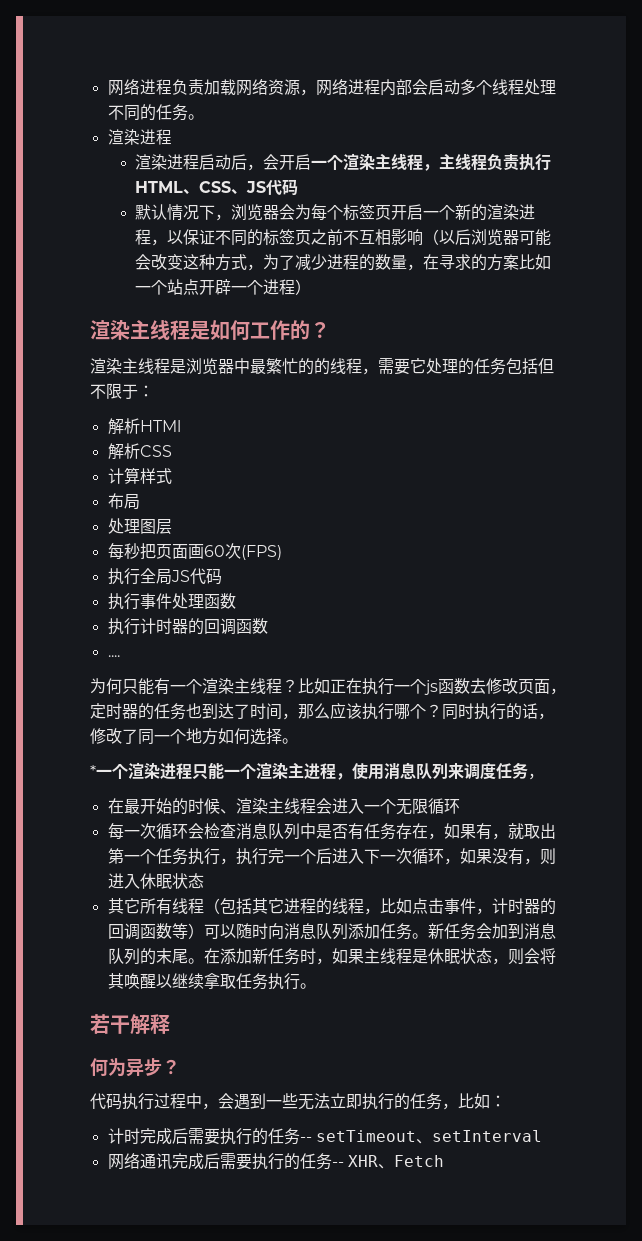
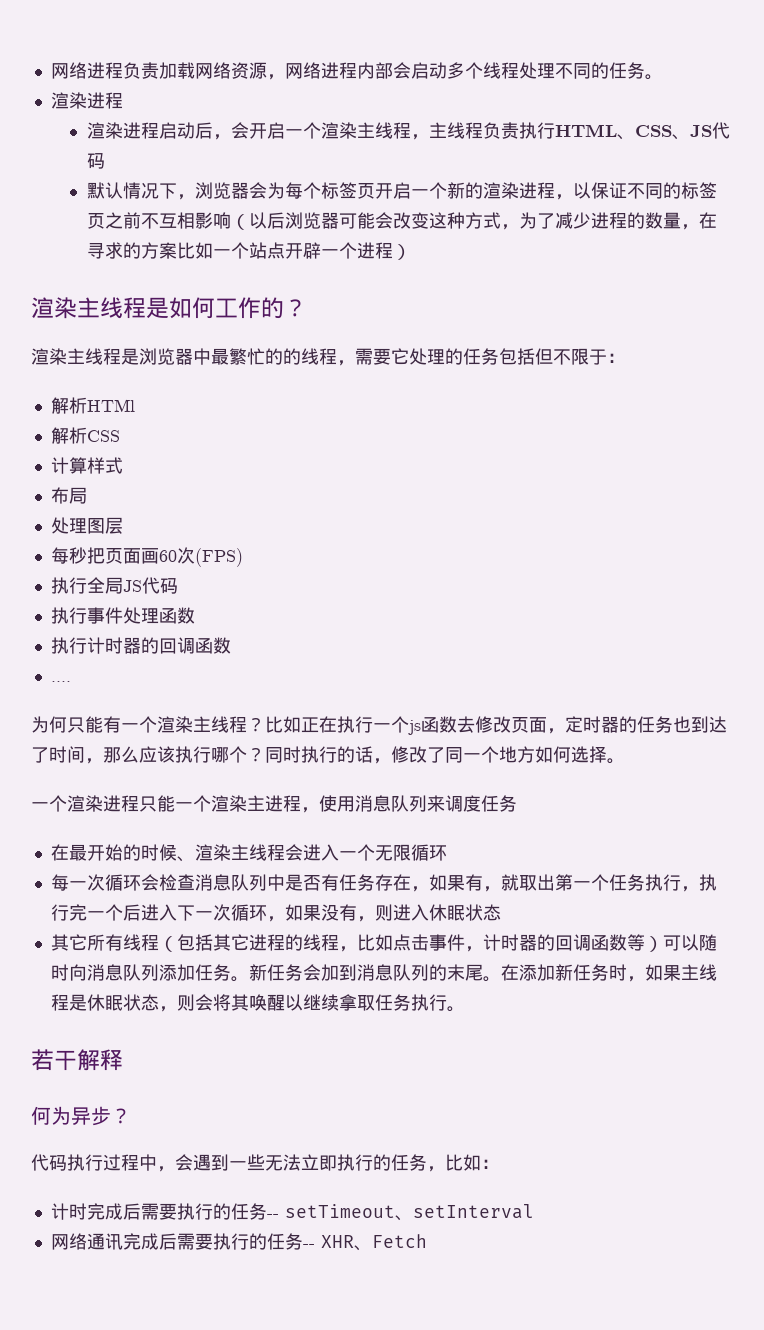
[90,765,96,777] * -> (625, 761) none
[528,773,544,780] ， -> (517, 803) none

